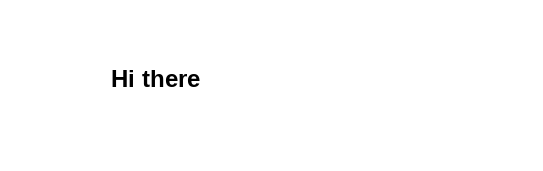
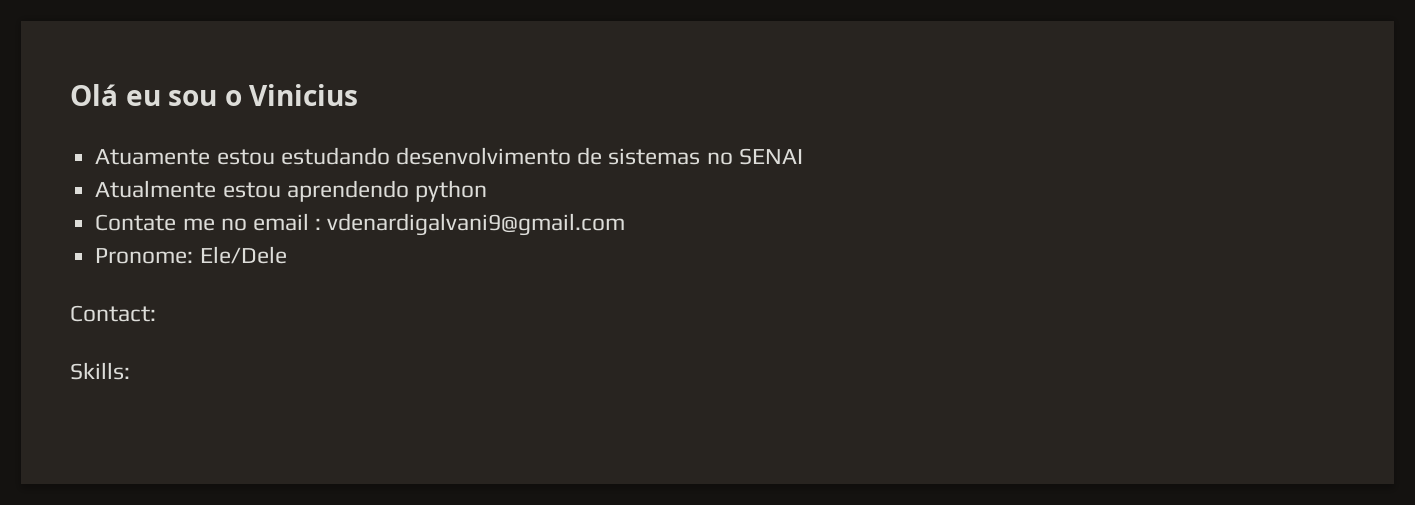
[111,70,200,87] Hi there -> [70,84,359,106] [95,147,803,165] [95,180,487,202] [95,213,626,236] [95,246,287,264] [70,305,156,322] [70,362,130,380] Olá eu sou o Vinicius // Atuamente estou estudando desenvolvimento de sistemas no SENAI // Atualmente estou aprendendo python // Contate me no email : vdenardigalvani9@gmail.com // Pronome: Ele/Dele // Contact: // Skills:

